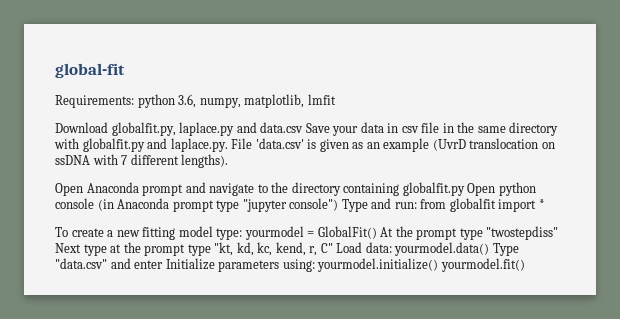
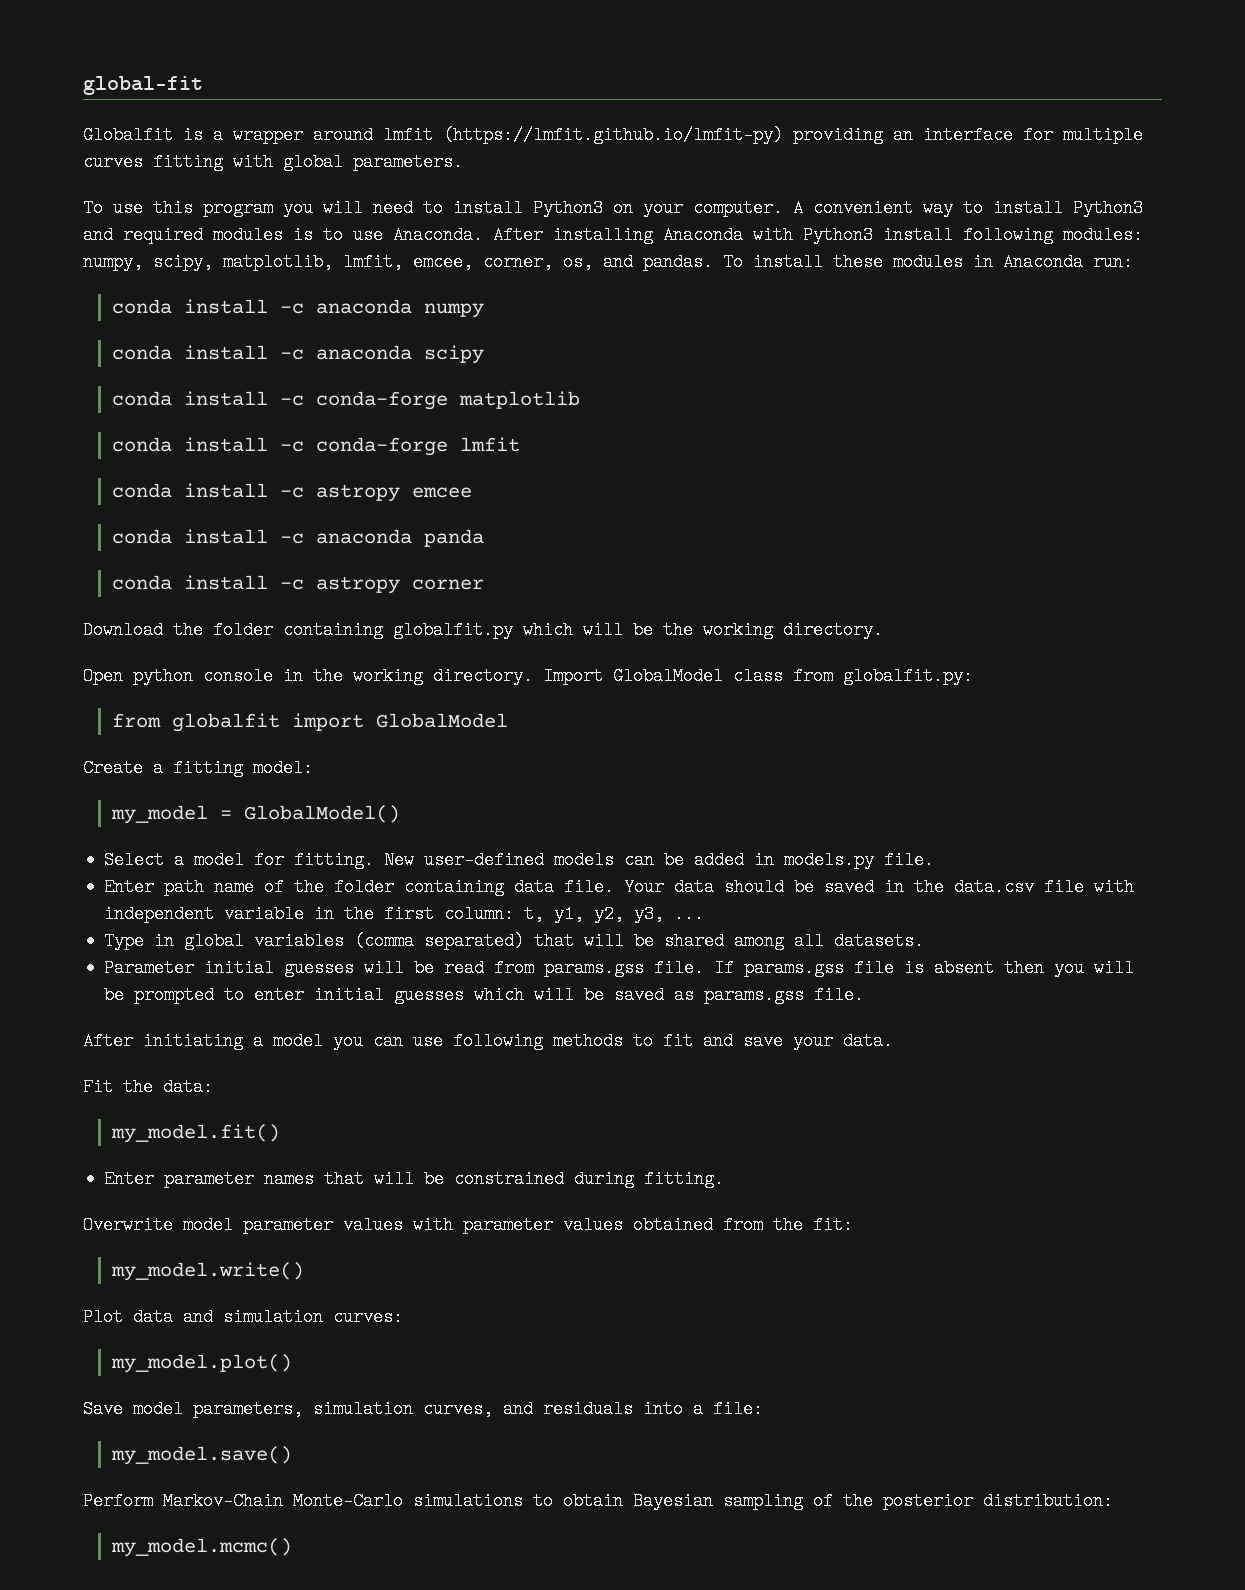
[55,94,336,108] [55,122,559,136] [54,138,555,152] [55,154,229,168] [55,182,536,196] [55,198,545,212] [55,226,559,240] [55,242,519,256] [55,258,525,272] Requirements: python 3.6, numpy, matplotlib, lmfit // Download globalfit.py, laplace.py and data.csv Save your data in csv file in the same directory with globalfit.py and laplace.py. File 'data.csv' is given as an example (UvrD translocation on ssDNA with 7 different lengths). // Open Anaconda prompt and navigate to the directory containing globalfit.py Open python console (in Anaconda prompt type "jupyter console") Type and run: from globalfit import * // To create a new fitting model type: yourmodel = GlobalFit() At the prompt type "twostepdiss" Next type at the prompt type "kt, kd, kc, kend, r, C" Load data: yourmodel.data() Type "data.csv" and enter Initialize parameters using: yourmodel.initialize() yourmodel.fit() -> [83,126,1143,144] [83,153,463,171] [83,199,1143,217] [83,226,1143,244] [83,253,1133,271] [111,299,484,318] [111,345,484,364] [111,391,580,410] [111,437,520,456] [111,483,472,502] [111,529,484,547] [111,575,484,594] [83,621,883,639] [83,667,973,685] [111,713,508,732] [83,759,313,777] [110,805,400,824] [104,851,935,869] [104,878,1135,896] [104,905,705,923] [104,932,925,950] [104,959,1135,977] [104,986,865,1004] [83,1032,893,1050] [83,1078,213,1096] [110,1124,280,1143] [104,1170,725,1188] [83,1216,853,1234] [110,1262,304,1281] [83,1308,403,1326] [110,1354,292,1373] [83,1400,763,1418] [110,1446,292,1465] [83,1492,1113,1510] [110,1538,292,1557] Globalfit is a wrapper around lmfit (https://lmfit.github.io/lmfit-py) providing an interface for multiple curves fitting with global parameters. // To use this program you will need to install Python3 on your computer. A convenient way to install Python3 and required modules is to use Anaconda. After installing Anaconda with Python3 install following modules: numpy, scipy, matplotlib, lmfit, emcee, corner, os, and pandas. To install these modules in Anaconda run: // conda install -c anaconda numpy // conda install -c anaconda scipy // conda install -c conda-forge matplotlib // conda install -c conda-forge lmfit // conda install -c astropy emcee // conda install -c anaconda panda // conda install -c astropy corner // Download the folder containing globalfit.py which will be the working directory. // Open python console in the working directory. Import GlobalModel class from globalfit.py: // from globalfit import GlobalModel // Create a fitting model: // my_model = GlobalModel() // Select a model for fitting. New user-defined models can be added in models.py file. // Enter path name of the folder containing data file. Your data should be saved in the data.csv file with independent variable in the first column: t, y1, y2, y3, ... // Type in global variables (comma separated) that will be shared among all datasets. // Parameter initial guesses will be read from params.gss file. If params.gss file is absent then you will be prompted to enter initial guesses which will be saved as params.gss file. // After initiating a model you can use following methods to fit and save your data. // Fit the data: // my_model.fit() // Enter parameter names that will be constrained during fitting. // Overwrite model parameter values with parameter values obtained from the fit: // my_model.write() // Plot data and simulation curves: // my_model.plot() // Save model parameters, simulation curves, and residuals into a file: // my_model.save() // Perform Markov-Chain Monte-Carlo simulations to obtain Bayesian sampling of the posterior distribution: // my_model.mcmc()

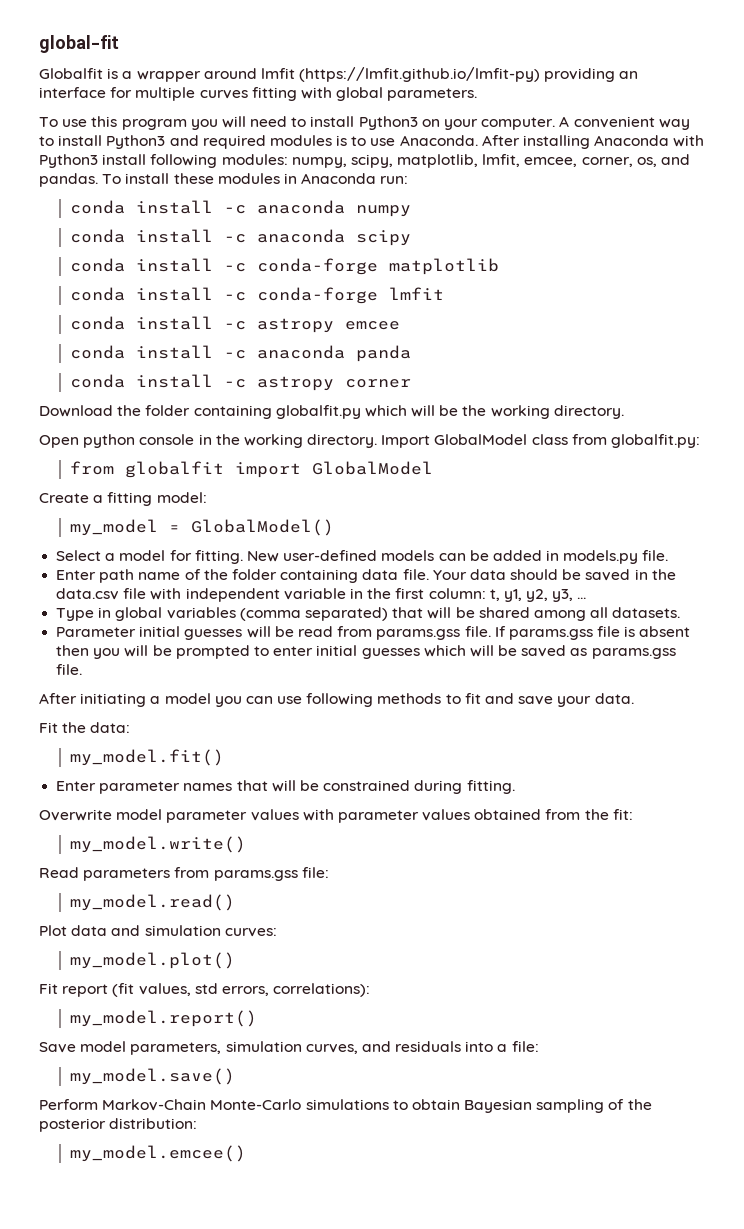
(304, 1271) none -> [39,867,329,881] [69,894,235,911] // Read parameters from params.gss file: // my_model.read()
(292, 1363) none -> [39,983,371,997] [69,1010,257,1027] // Fit report (fit values, std errors, correlations): // my_model.report()
[110,1538,292,1557] my_model.mcmc() -> [69,1145,246,1162] my_model.emcee()

